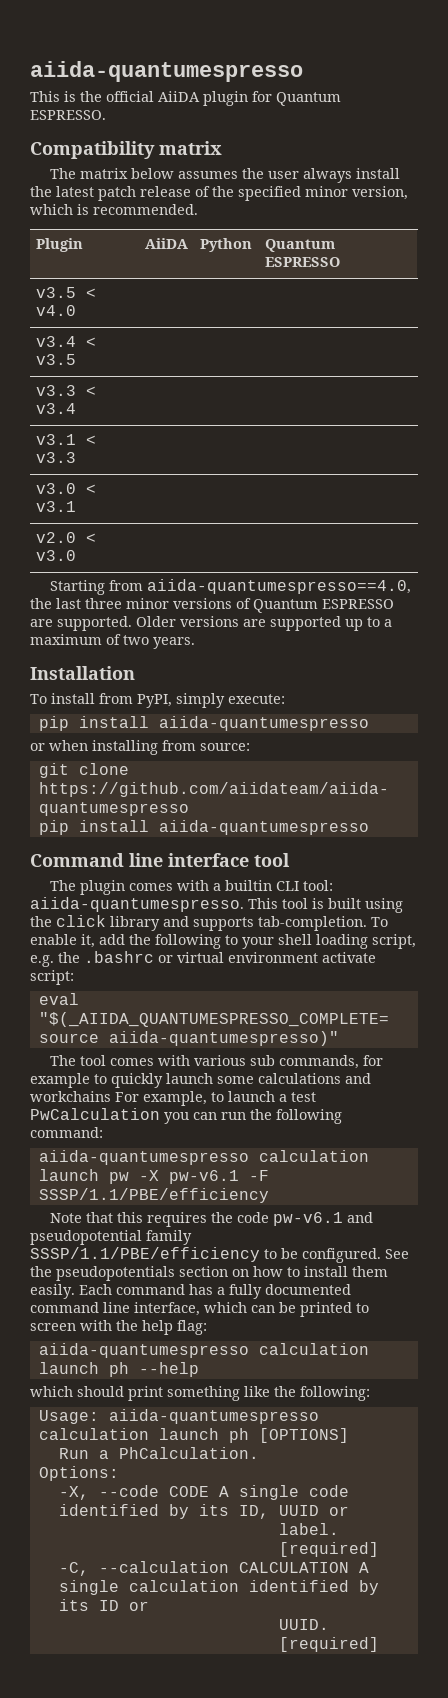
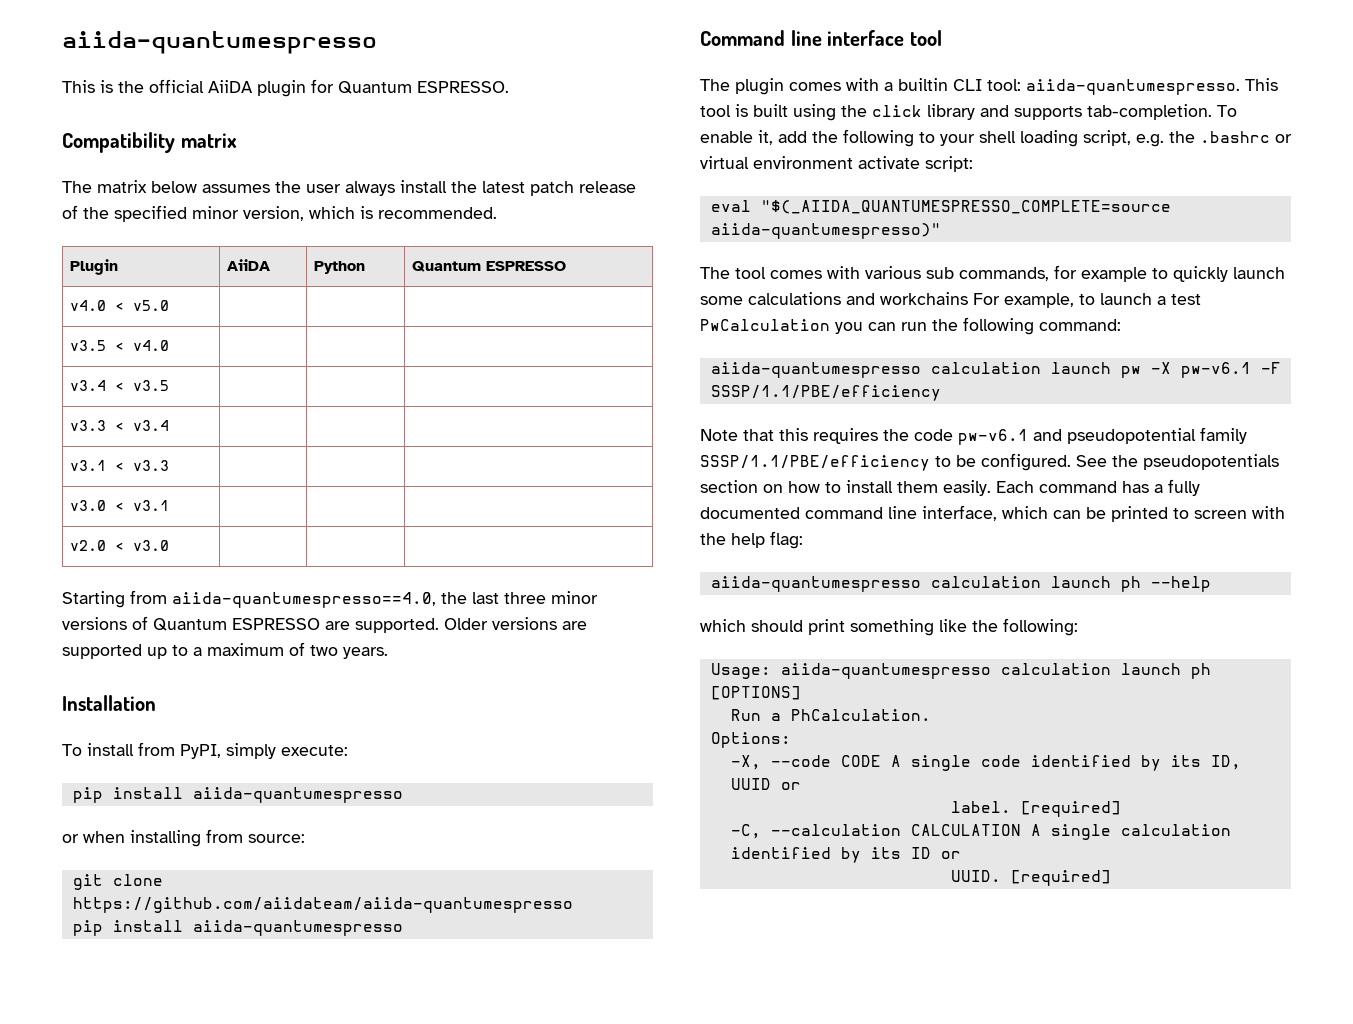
(340, 262) none -> [70,300,170,311] // v4.0 < v5.0 | | |

